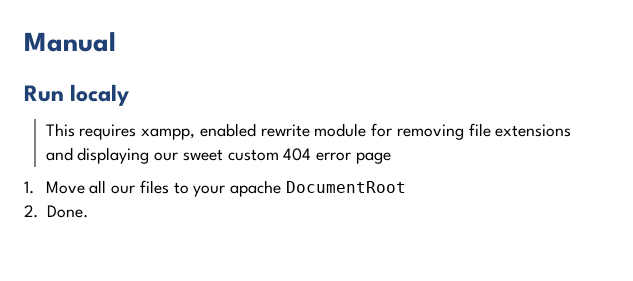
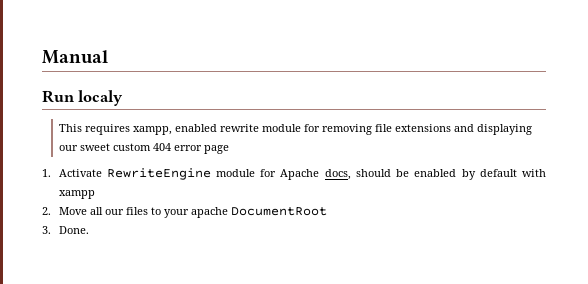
(34, 187) none -> [58,168,546,180] [58,190,95,199] [42,207,51,215] Activate RewriteEngine module for Apache docs, should be enabled by default with xampp // 2.
[24,205,38,218] 2. -> [42,226,51,234] 3.

